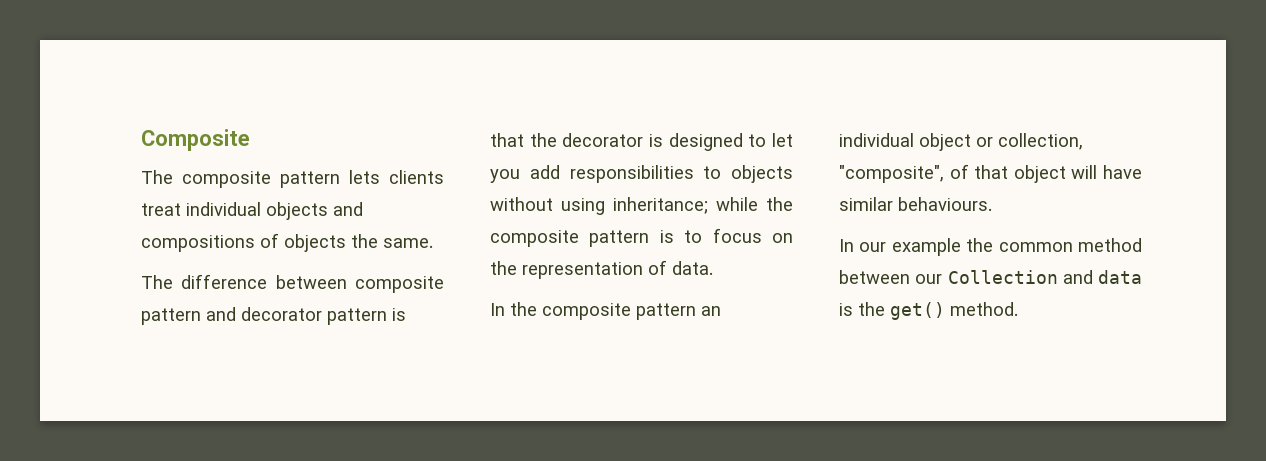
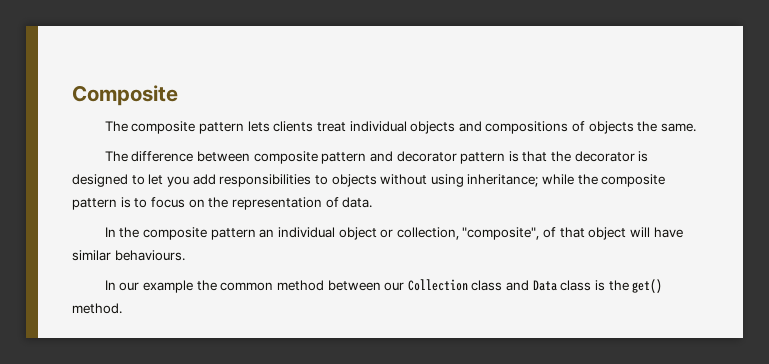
[1062,270,1142,284] and data -> [471,280,592,291] class and Data class

